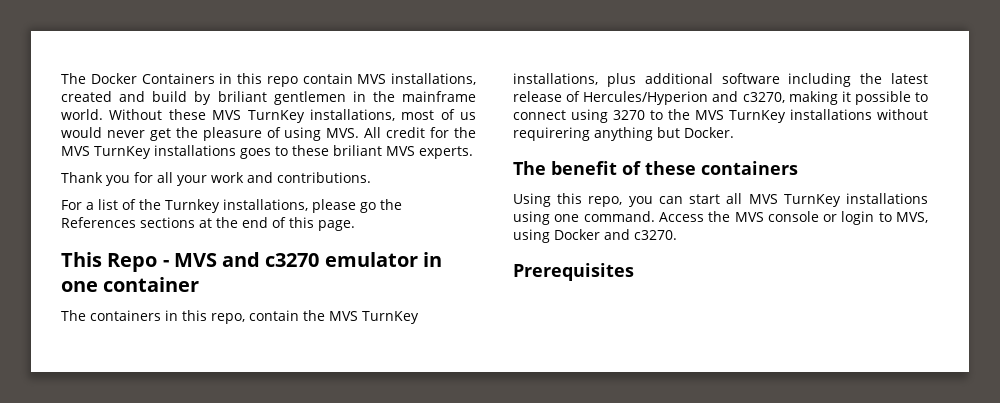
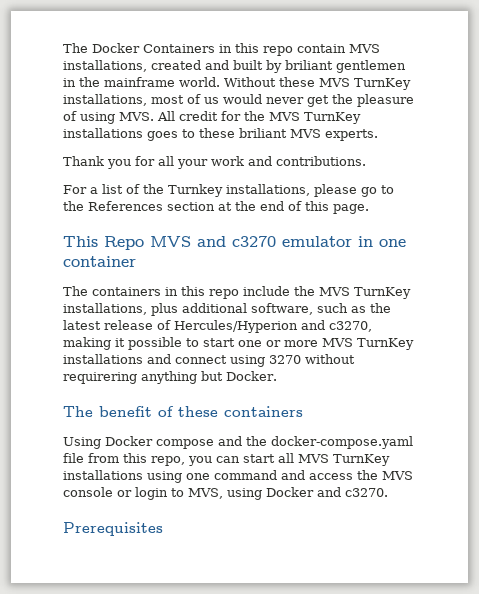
[152,91,188,102] build -> [233,60,263,70] built
(376, 207) none -> [381,185,394,194] to
[140,217,195,228] sections -> [167,202,215,211] section
[162,260,169,267] - -> (144, 243) none
[211,310,299,324] repo, contain -> [209,286,290,299] repo include
[721,73,852,87] software including -> [251,303,366,315] software, such as
[513,109,872,123] connect using 3270 to the MVS TurnKey installations -> [203,338,414,350] [63,354,301,367] start one or more MVS TurnKey installations and connect using 3270
(551, 200) none -> [105,436,413,449] [63,453,119,463] Docker compose and the docker-compose.yaml file from
[583,211,704,222] command. Access -> [214,470,353,480] command and access

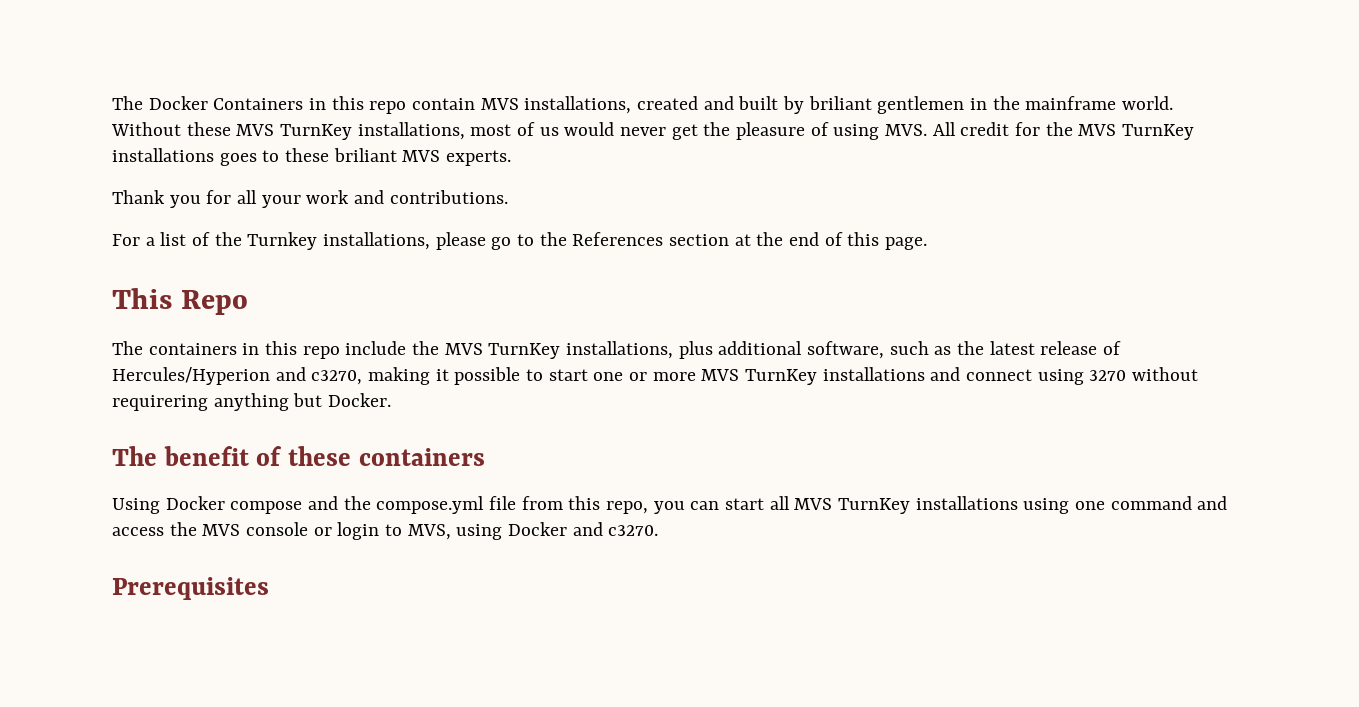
[150,236,406,247] [63,256,136,267] MVS and c3270 emulator in one container -> (248, 302) none
[271,436,413,449] docker-compose.yaml -> [376,496,485,514] compose.yml

